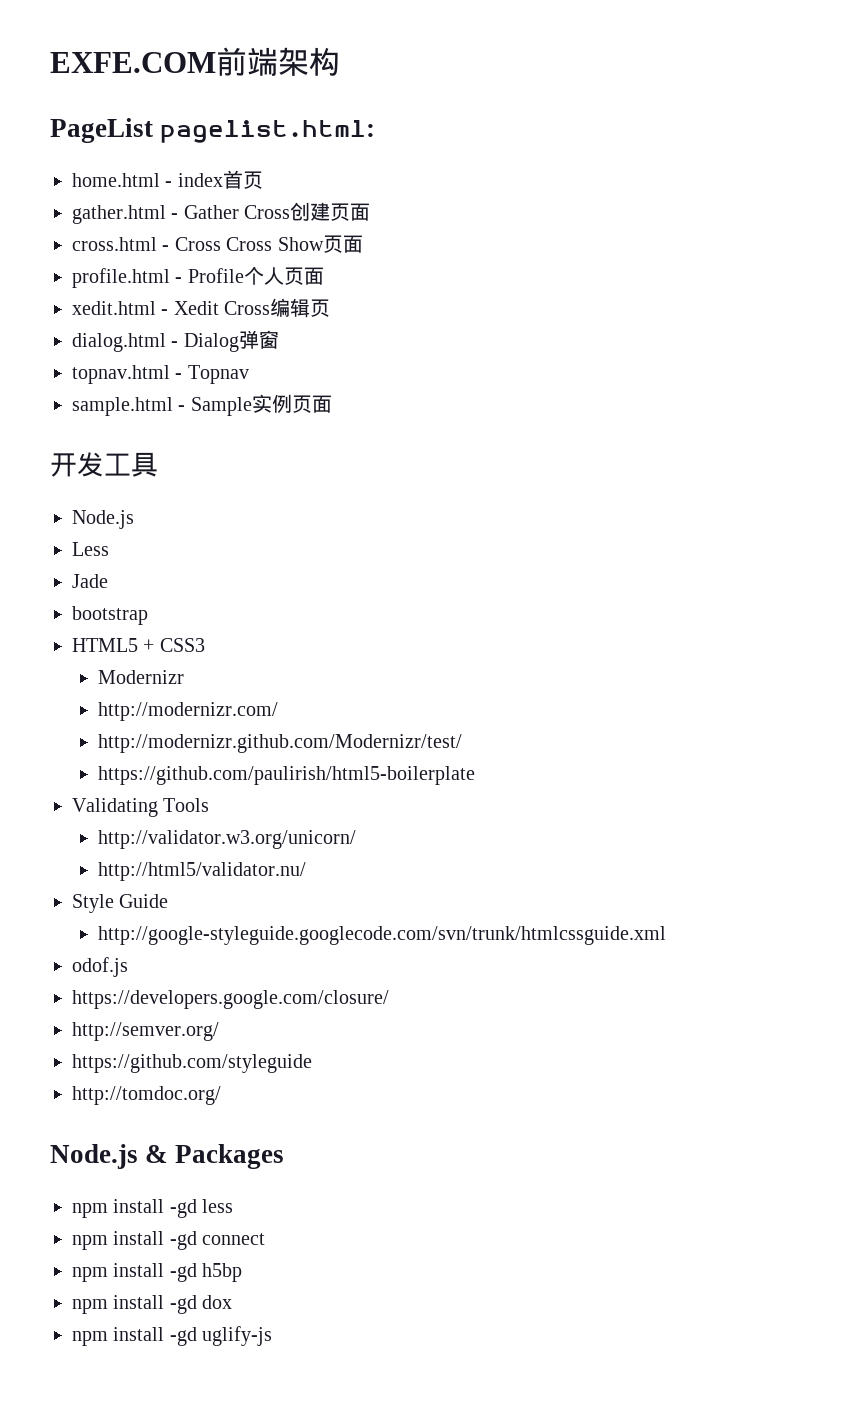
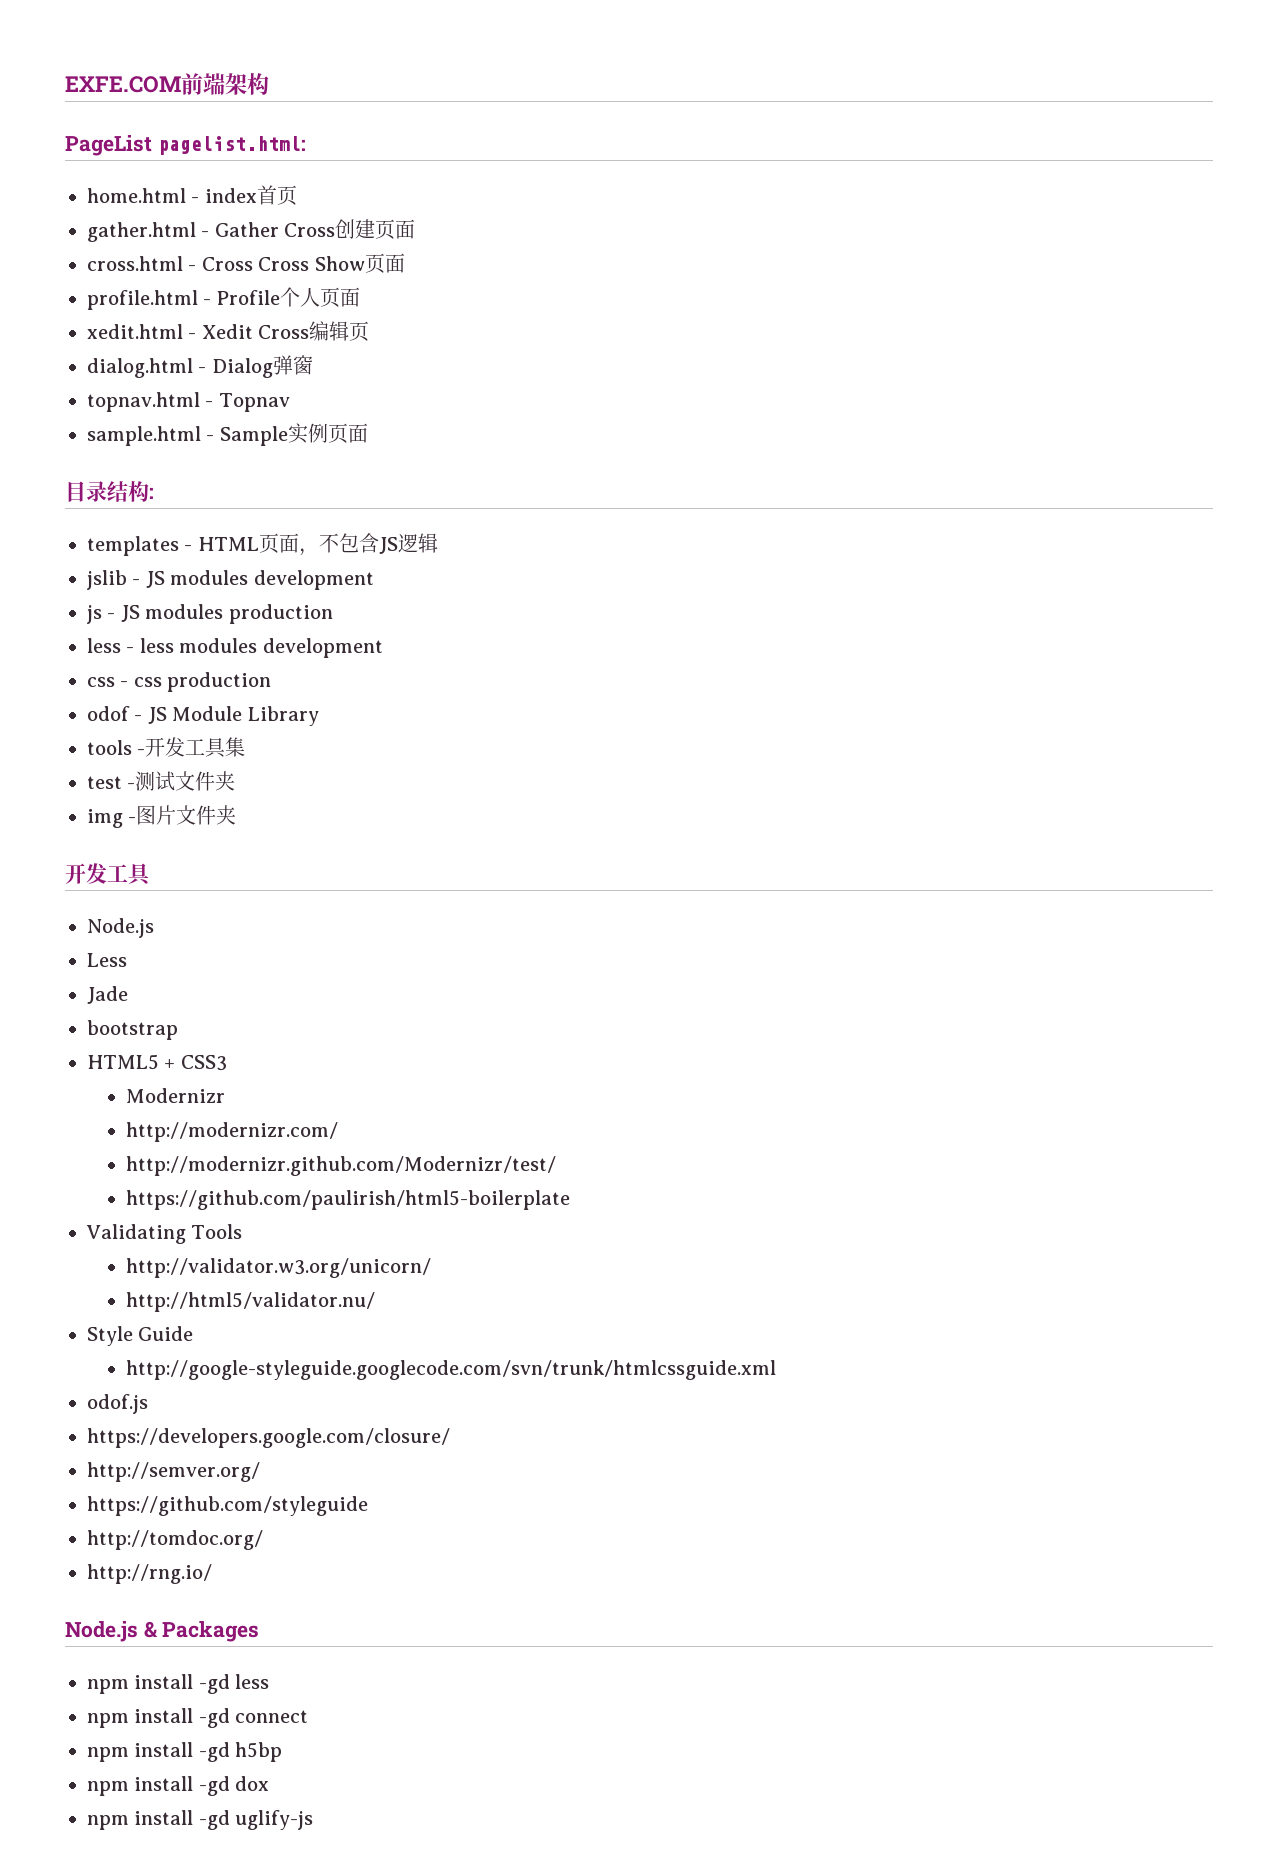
(332, 404) none -> [65,481,154,502] [87,533,438,556] [87,570,374,590] [87,604,333,624] [87,638,383,658] [87,672,272,692] [87,706,319,726] [87,737,246,758] [87,771,236,791] [87,805,237,828] // 目录结构: // templates - HTML页面，不包含JS逻辑 // jslib - JS modules development // js - JS modules production // less - less modules development // css - css production // odof - JS Module Library // tools -开发工具集 // test -测试文件夹 // img -图片文件夹
(221, 1095) none -> [87,1564,212,1584] // http://rng.io/

